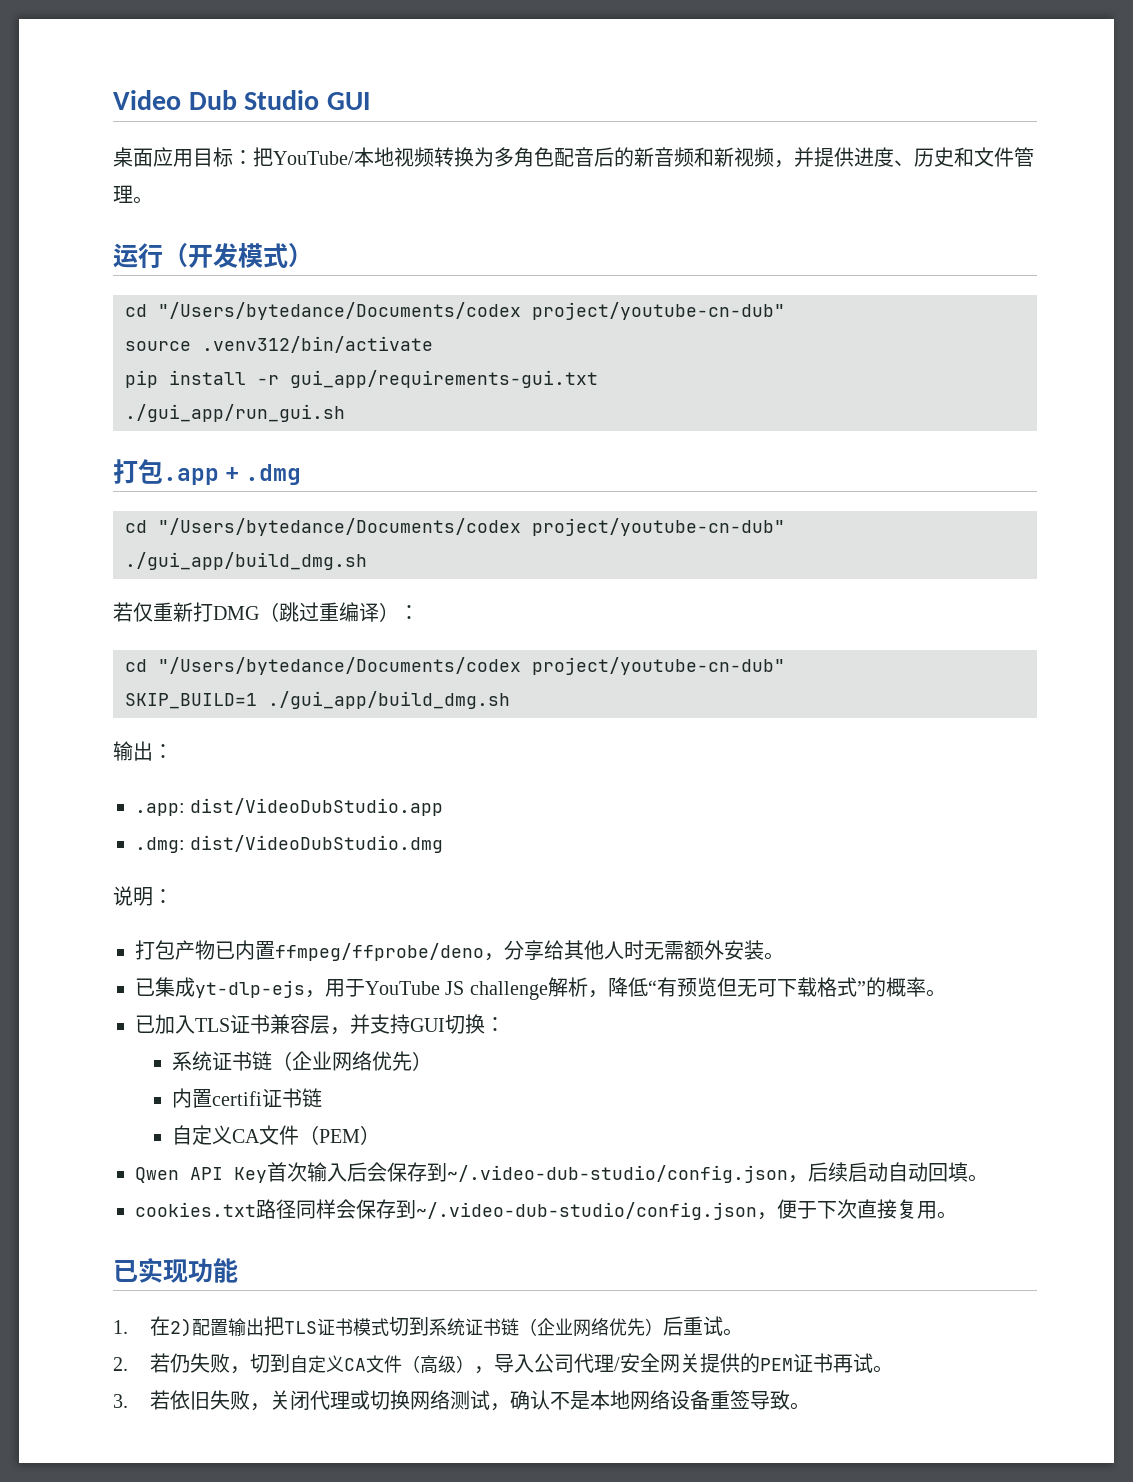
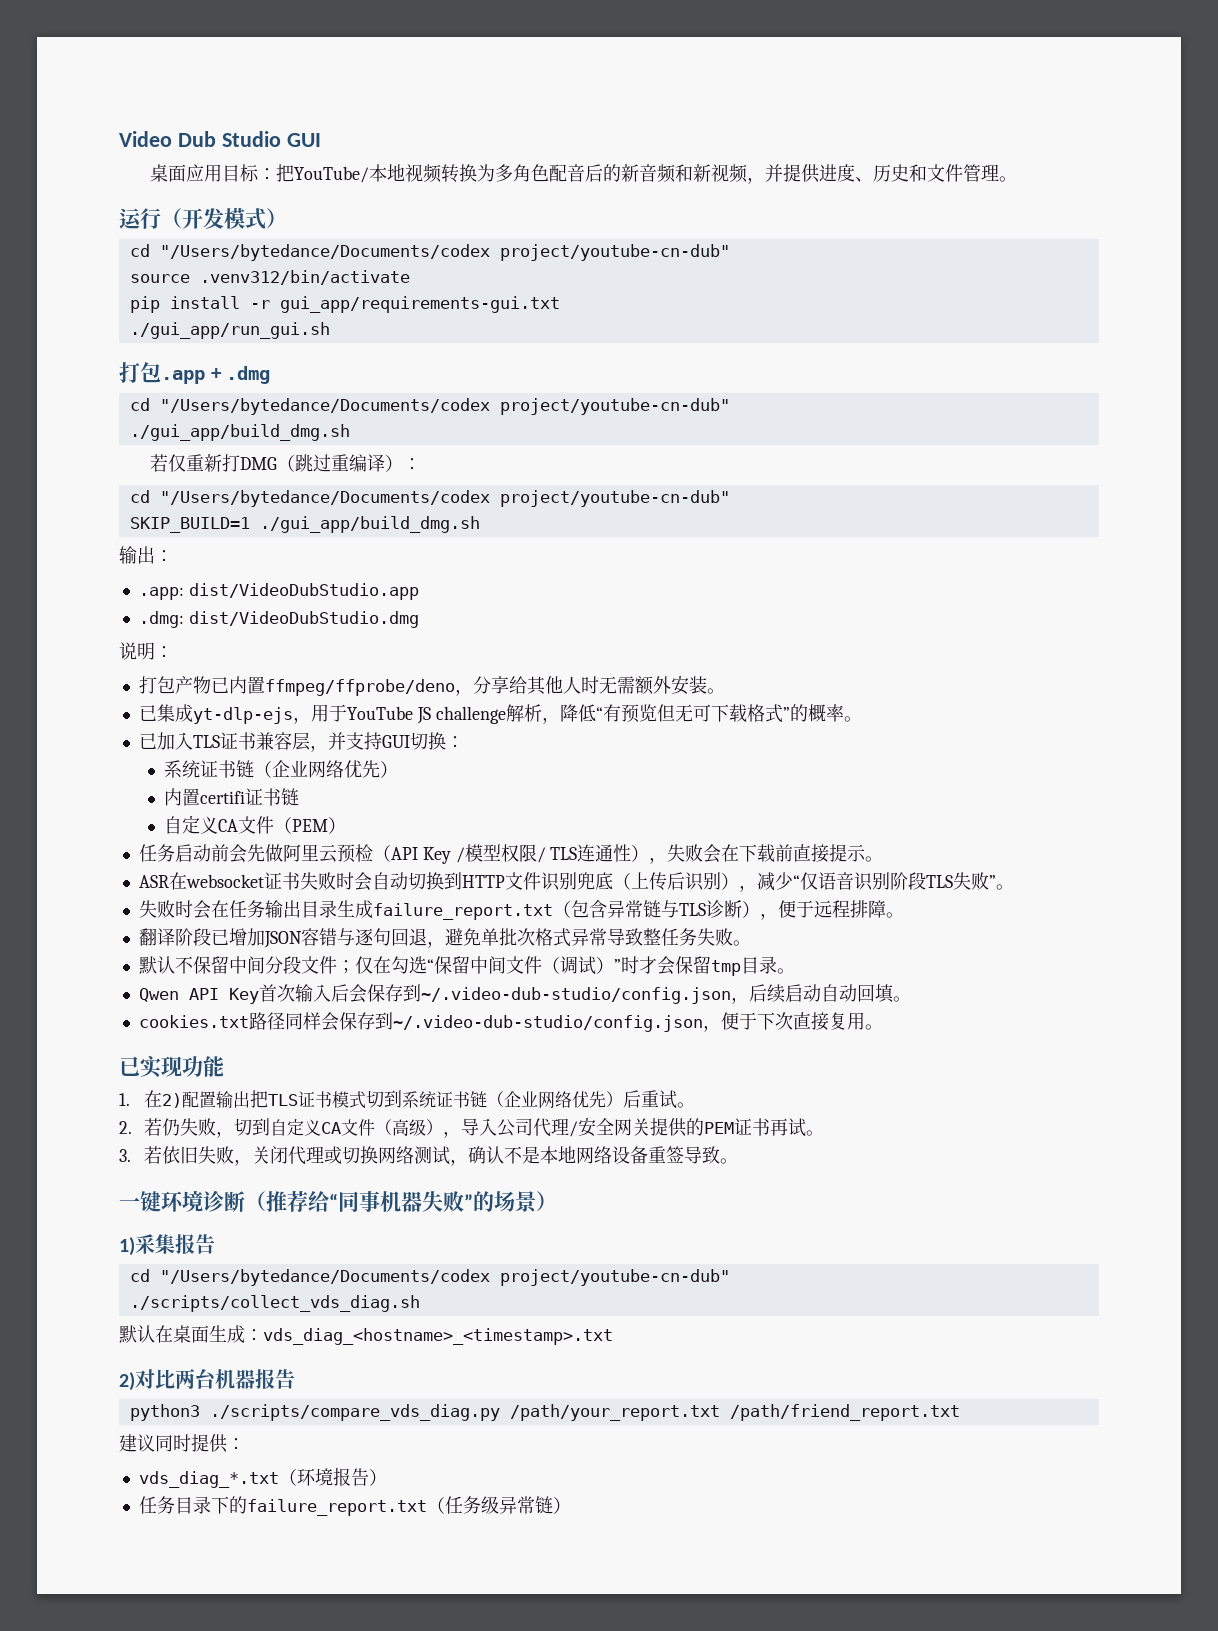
(380, 1135) none -> [138,844,884,864] [138,872,1014,892] [138,900,904,920] [138,928,751,948] [138,956,795,976] // 任务启动前会先做阿里云预检（API Key /模型权限/ TLS连通性），失败会在下载前直接提示。 // ASR在websocket证书失败时会自动切换到HTTP文件识别兜底（上传后识别），减少“仅语音识别阶段TLS失败”。 // 失败时会在任务输出目录生成failure_report.txt（包含异常链与TLS诊断），便于远程排障。 // 翻译阶段已增加JSON容错与逐句回退，避免单批次格式异常导致整任务失败。 // 默认不保留中间分段文件；仅在勾选“保留中间文件（调试）”时才会保留tmp目录。
(810, 1406) none -> [119,1190,557,1213] [119,1234,215,1256] [129,1269,730,1286] [129,1295,420,1312] [119,1325,613,1345] [119,1369,295,1391] [129,1404,960,1421] [119,1434,245,1453] [138,1467,387,1488] [138,1496,571,1516] // 一键环境诊断（推荐给“同事机器失败”的场景） // 1)采集报告 // cd "/Users/bytedance/Documents/codex project/youtube-cn-dub" // ./scripts/collect_vds_diag.sh // 默认在桌面生成：vds_diag_<hostname>_<timestamp>.txt // 2)对比两台机器报告 // python3 ./scripts/compare_vds_diag.py /path/your_report.txt /path/friend_report.txt // 建议同时提供： // vds_diag_*.txt（环境报告） // 任务目录下的failure_report.txt（任务级异常链）

